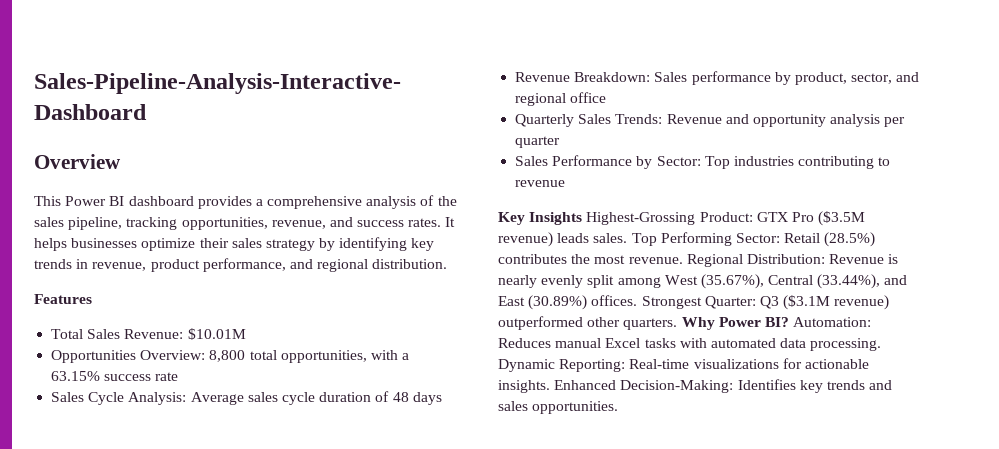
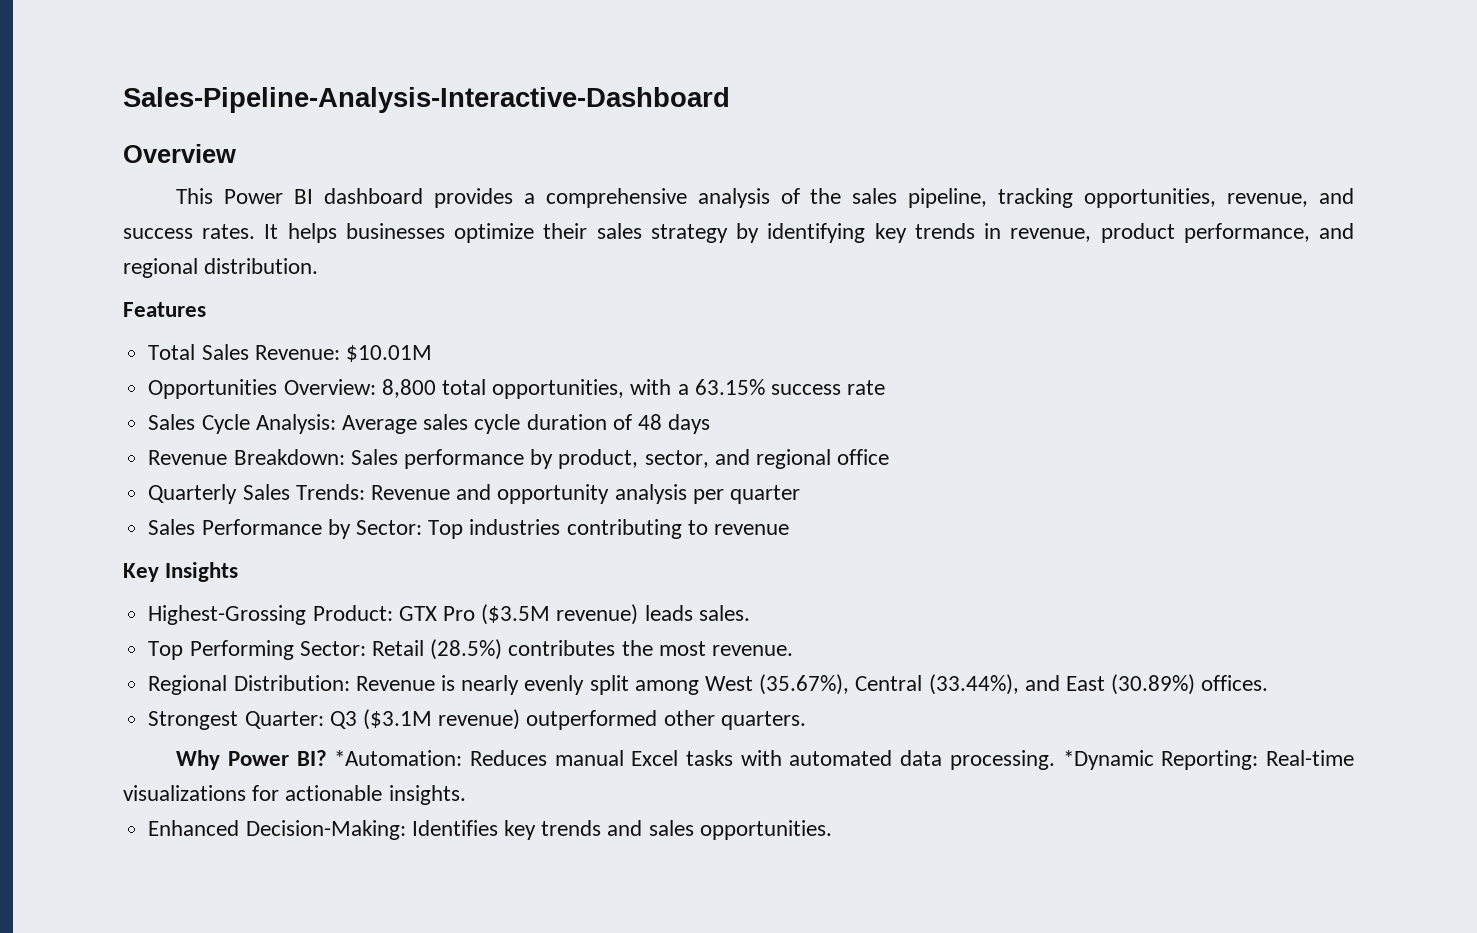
(583, 218) none -> (239, 572) //
(628, 238) none -> (750, 613) //
(683, 260) none -> (793, 650) //
(638, 300) none -> (1269, 683) //
(678, 324) none -> (806, 720) //
[793,317,872,327] Automation: -> [334,750,463,766] *Automation:
[498,359,555,372] Dynamic -> [1062,750,1154,770] *Dynamic
(550, 386) none -> (466, 795) //

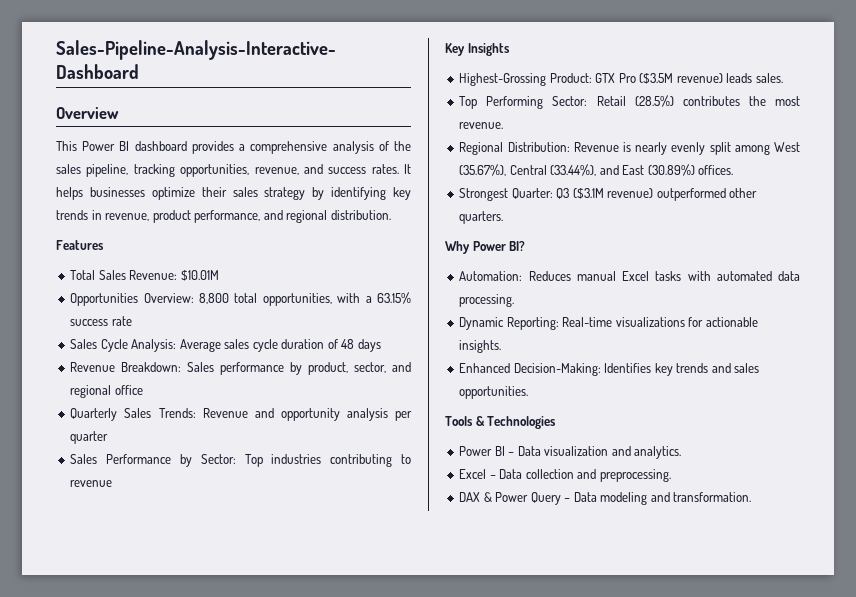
[334,750,463,766] *Automation: -> [459,271,523,281] // Automation:
[1062,750,1154,770] *Dynamic -> [459,317,505,330] // Dynamic
(832, 830) none -> [445,416,557,429] [459,446,682,459] [459,469,671,482] [459,492,752,505] // Tools & Technologies // Power BI – Data visualization and analytics. // Excel – Data collection and preprocessing. // DAX & Power Query – Data modeling and transformation.

